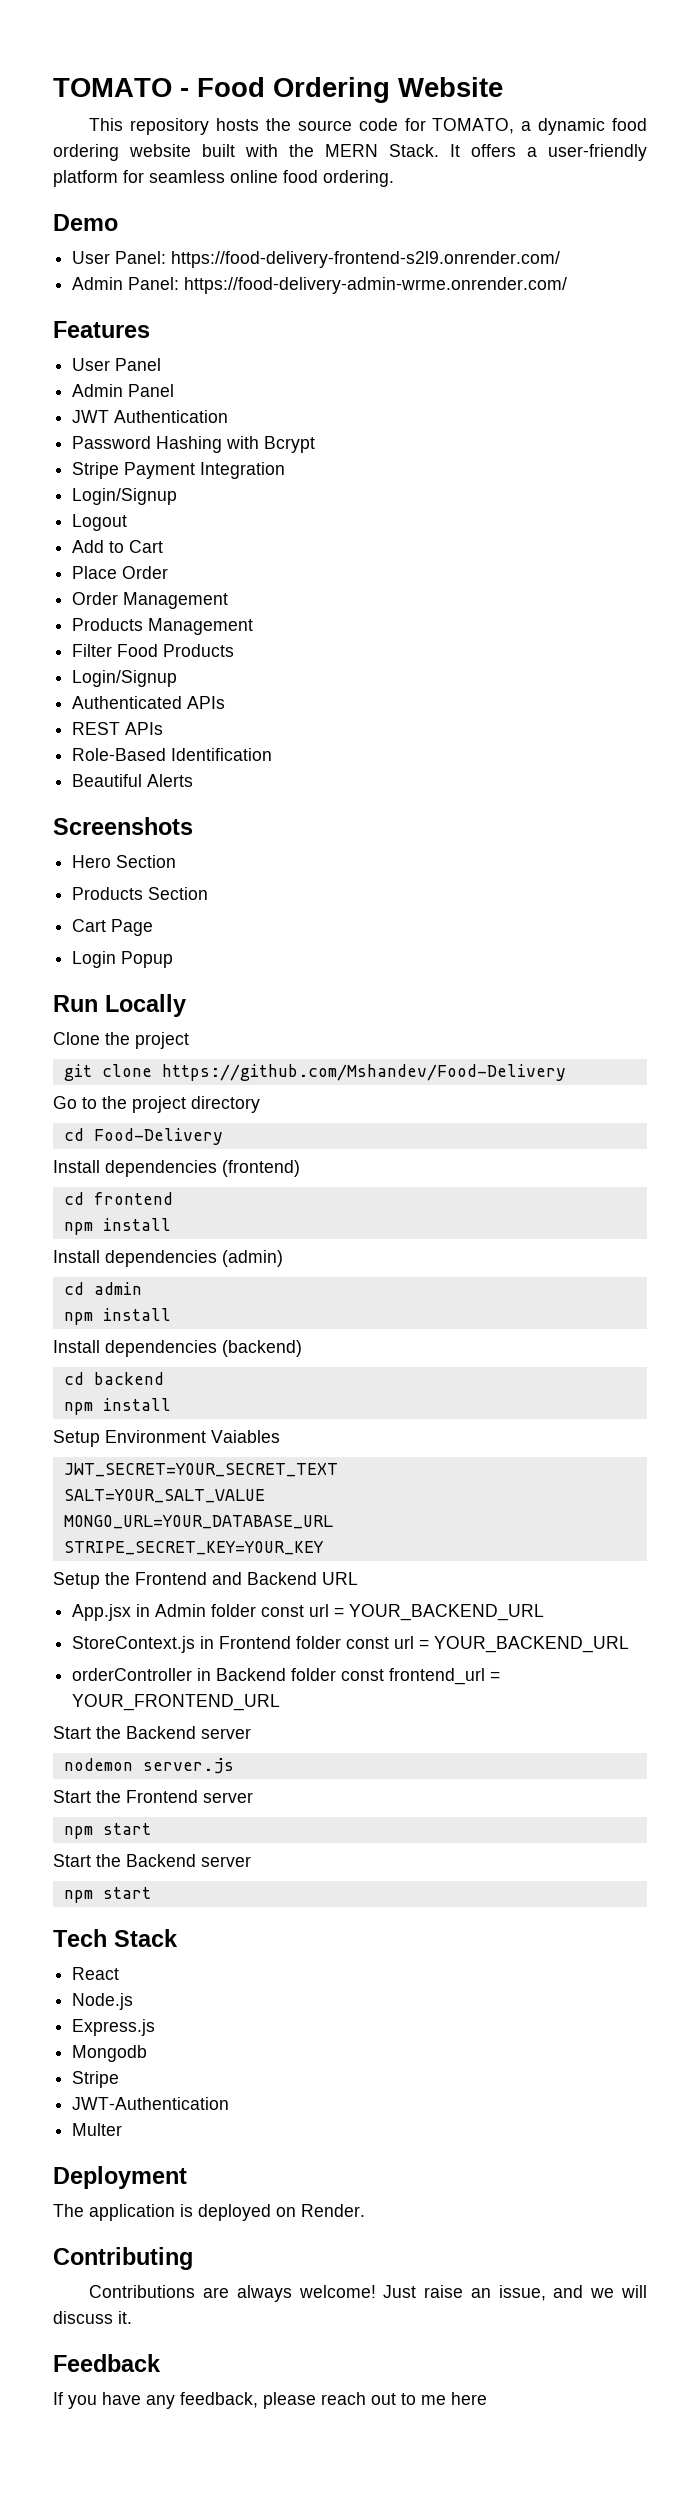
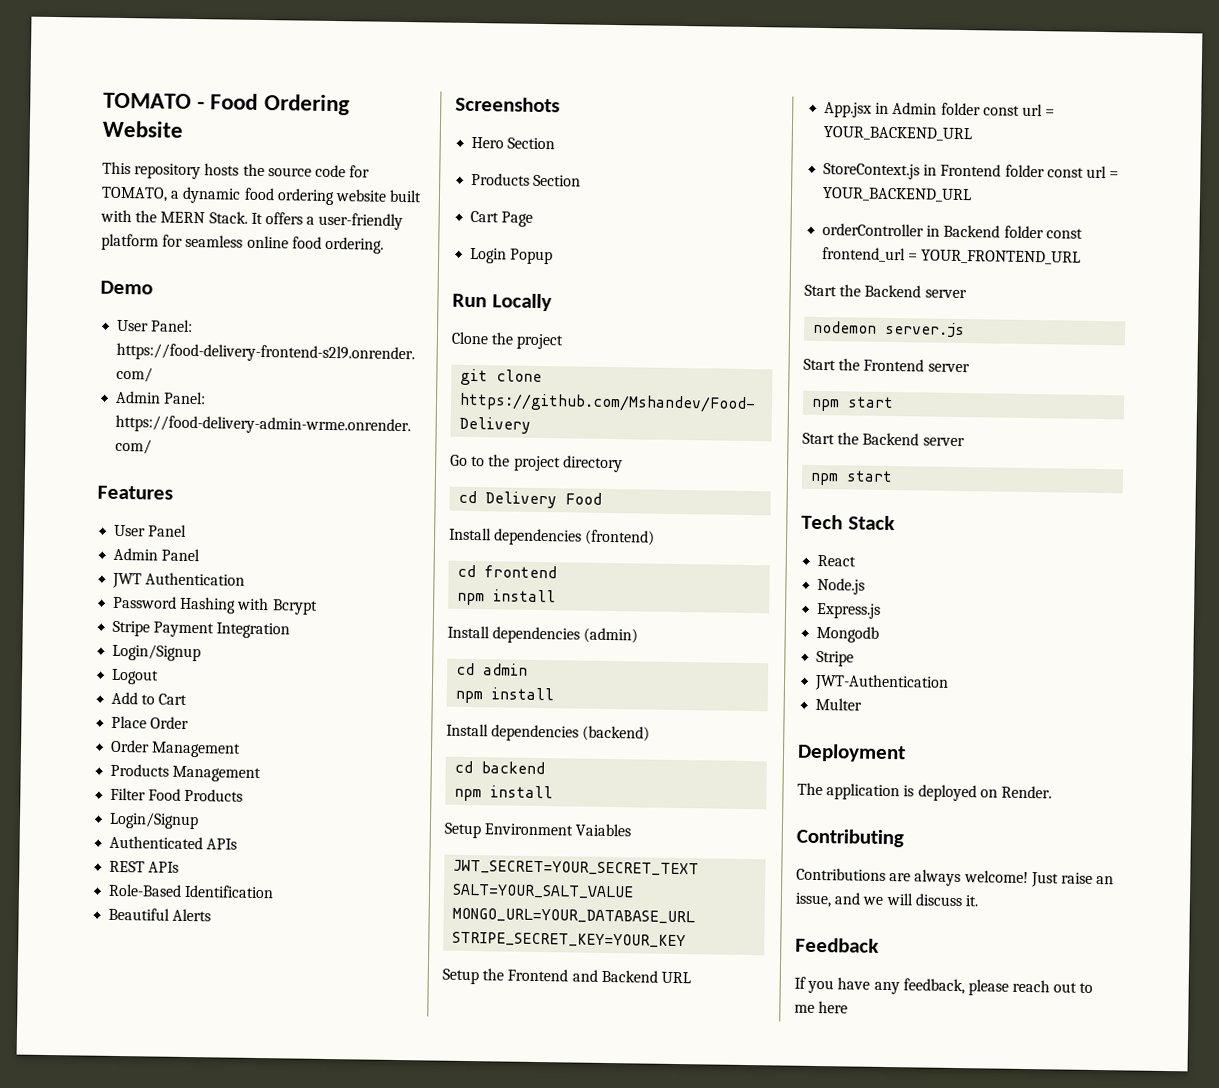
[93,1128,223,1145] Food-Delivery -> [485,491,603,509] Delivery Food

